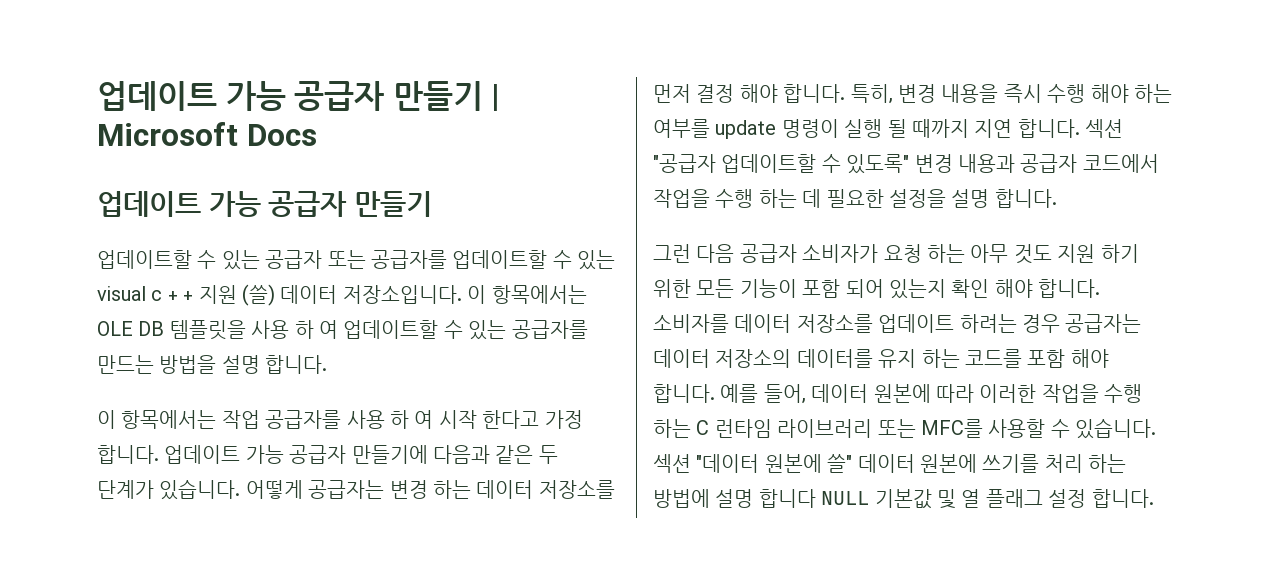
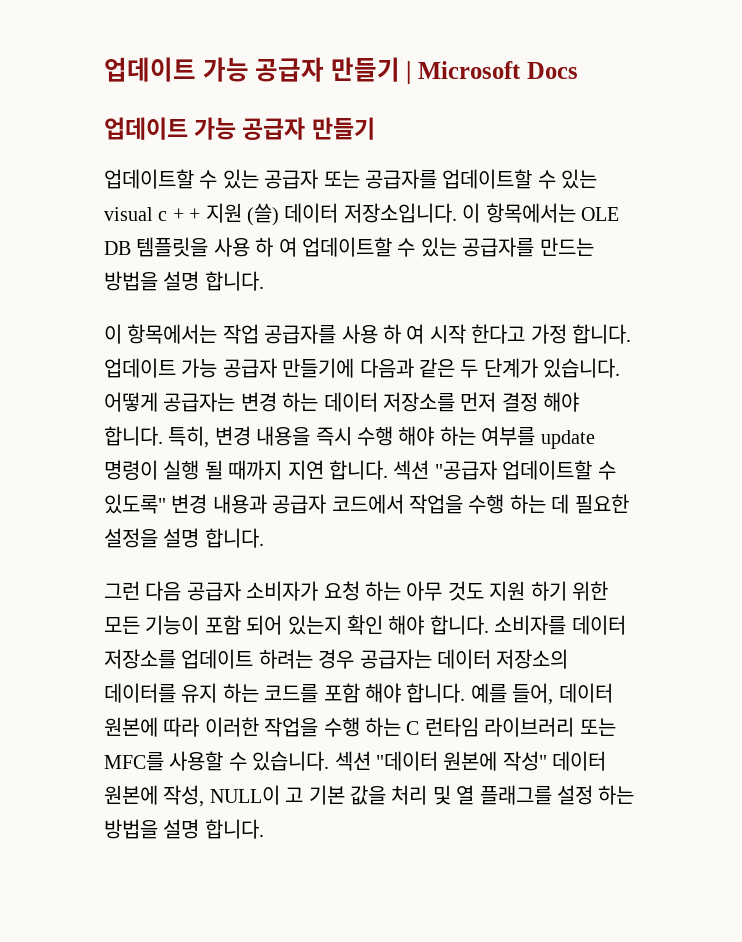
[827,454,1127,473] [653,489,1087,509] 쓸" 데이터 원본에 쓰기를 처리 하는 방법에 설명 합니다 NULL 기본값 및 열 플래그 설정 -> [502,751,607,771] [104,785,635,807] [104,819,200,839] 작성" 데이터 원본에 작성, NULL이 고 기본 값을 처리 및 열 플래그를 설정 하는 방법을 설명

